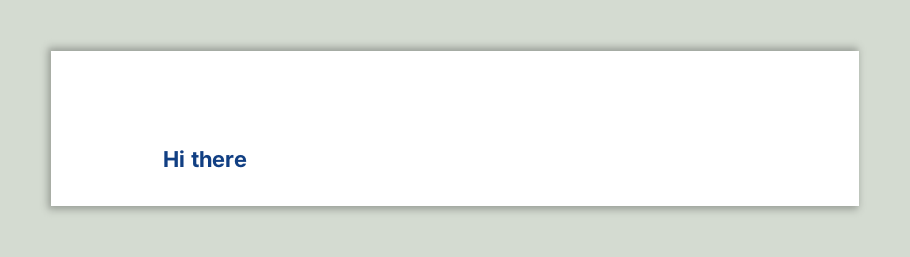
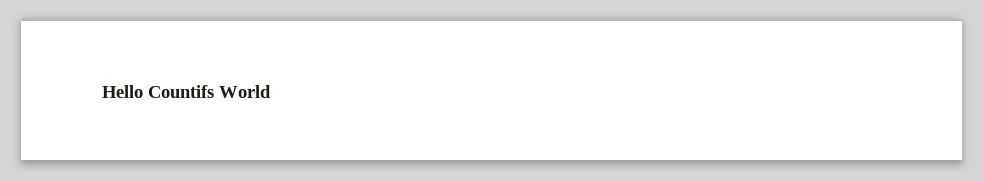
[163,150,248,168] Hi there -> [102,85,271,98] Hello Countifs World

